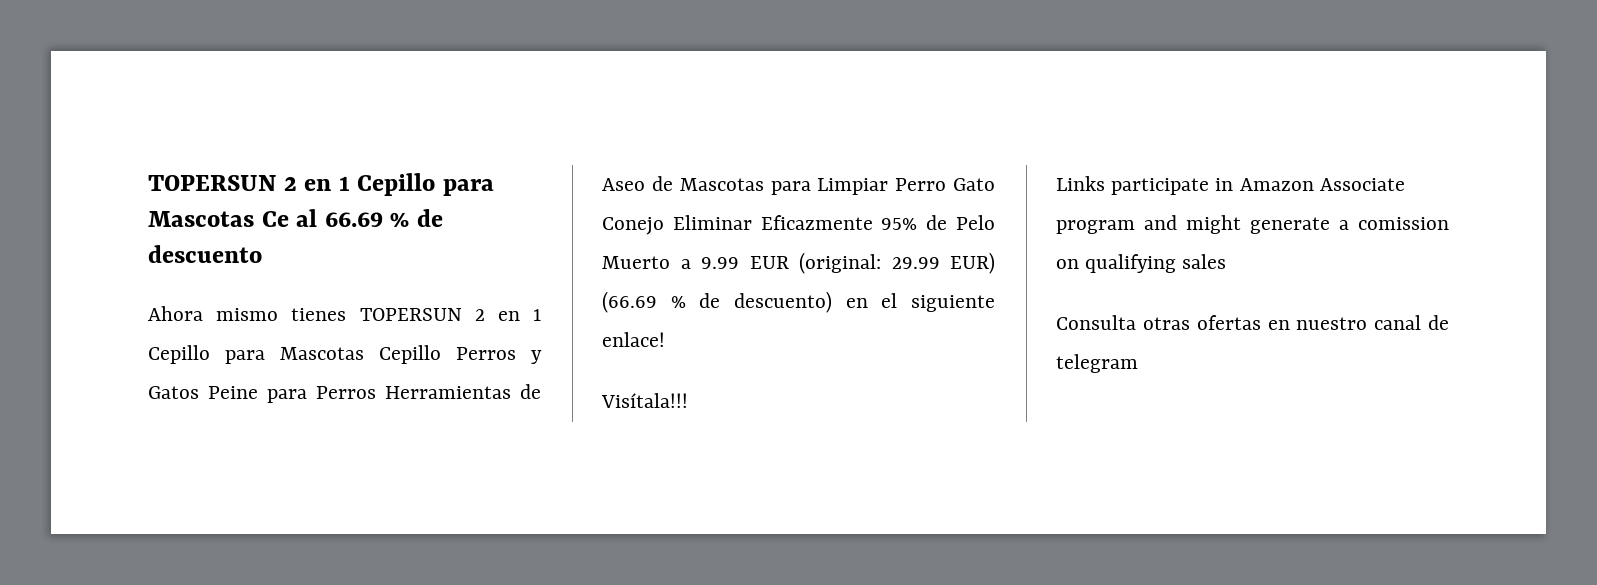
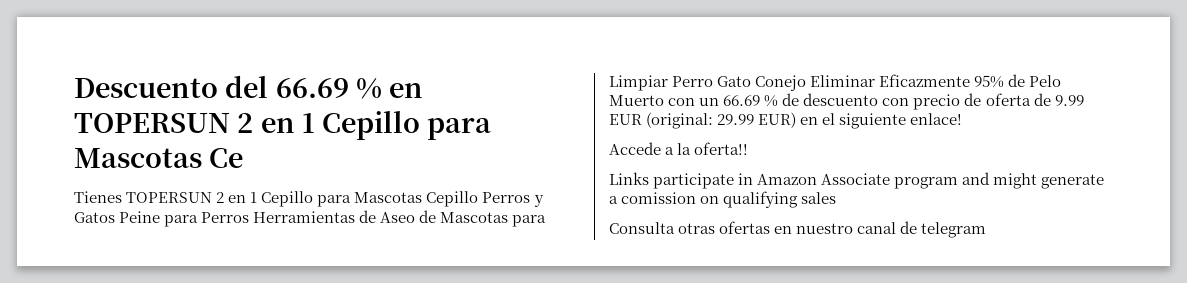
(148, 183) none -> [74,75,424,99] Descuento del 66.69 % en
[296,209,443,227] [148,245,262,263] [148,306,347,321] al 66.69 % de descuento // Ahora mismo tienes -> [74,191,122,203] // Tienes
[680,259,691,269] a -> [668,93,1051,110] con un 66.69 % de descuento con precio de oferta de
[602,291,832,313] (66.69 % de descuento) -> (797, 120) none
[601,393,688,408] Visítala!!! -> [609,142,749,155] Accede a la oferta!!

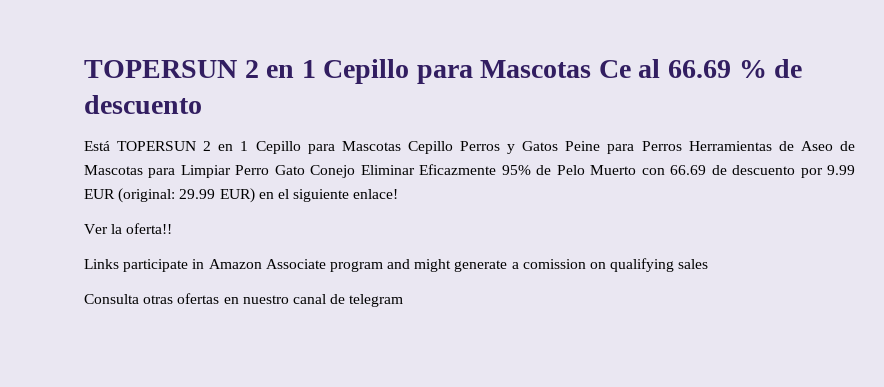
[74,75,424,99] Descuento del 66.69 % en -> (84, 69) none
[74,191,122,203] // Tienes -> [638,59,803,78] [84,95,202,114] [84,141,110,151] al 66.69 % de descuento // Está
[699,93,1051,110] un 66.69 % de descuento con precio de oferta de -> [670,165,823,178] 66.69 de descuento por
[609,142,675,155] Accede a -> [84,224,108,234] Ver

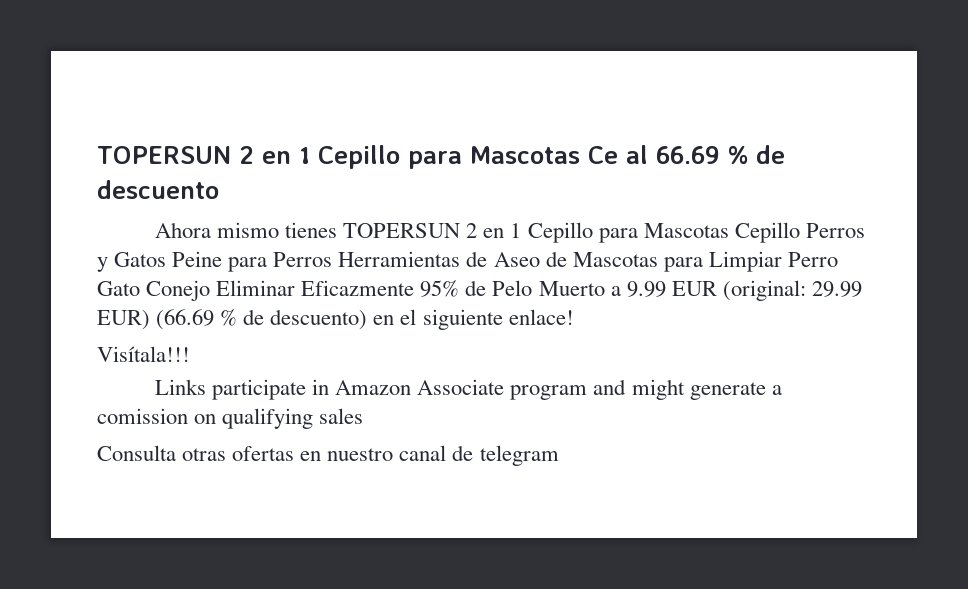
[84,141,110,151] Está -> [154,222,338,238] Ahora mismo tienes
[641,165,823,178] con 66.69 de descuento por -> [610,286,621,296] a
(255, 195) none -> [156,309,368,330] (66.69 % de descuento)
[84,223,173,234] Ver la oferta!! -> [97,346,190,362] Visítala!!!

